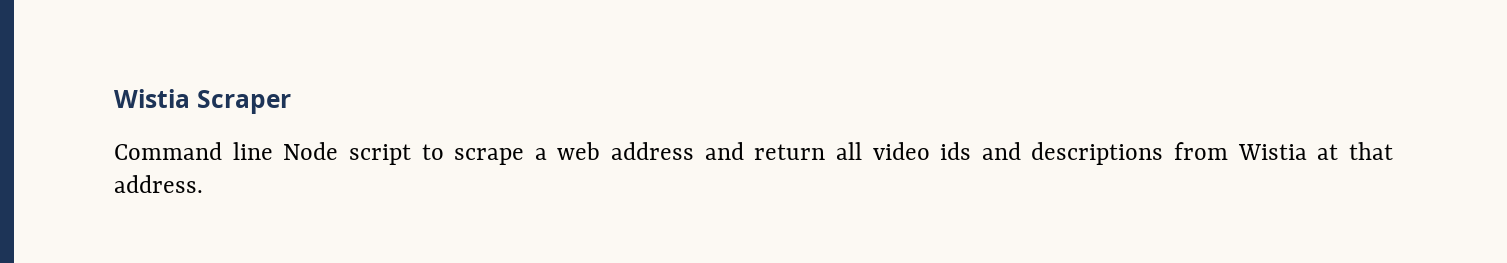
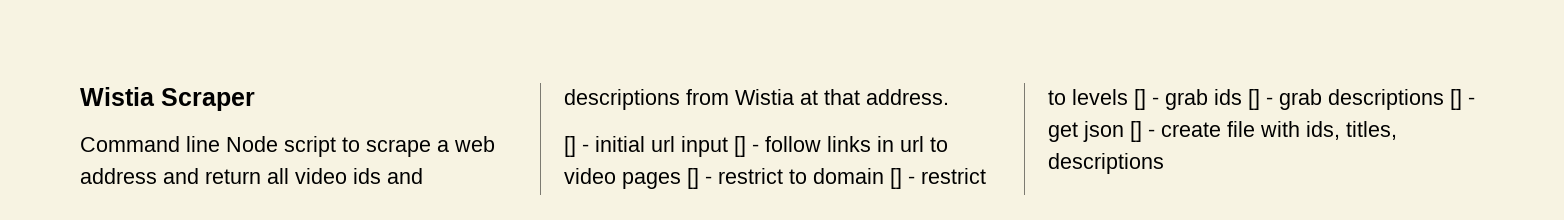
(203, 184) none -> [564,136,948,157] [564,168,986,189] [1048,89,1475,110] [1048,121,1397,142] [1048,153,1164,174] // [] - initial url input [] - follow links in url to video pages [] - restrict to domain [] - restrict to levels [] - grab ids [] - grab descriptions [] - get json [] - create file with ids, titles, descriptions

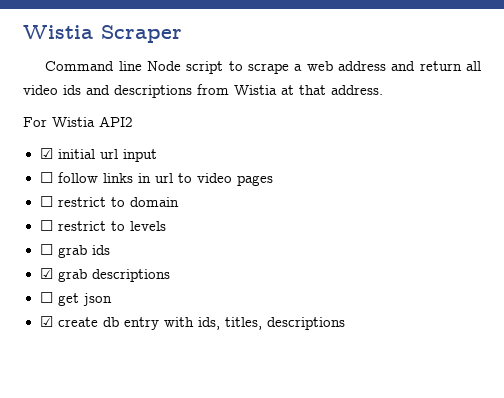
[564,136,589,157] [] - -> [23,116,133,127] [39,148,53,159] For Wistia API2 // ☑
[734,136,759,157] [] - -> [39,172,53,183] // ☐
[687,168,712,189] [] - -> [39,196,53,207] // ☐
[890,168,915,189] [] - -> [39,220,53,231] // ☐
[1134,89,1159,110] [] - -> [39,244,53,255] // ☐
[1248,89,1273,110] [] - -> [39,268,53,279] // ☑
[1450,89,1475,110] [] - -> [39,292,53,303] // ☐
[1130,121,1255,142] [] - create file -> [39,316,159,330] // ☑ create db entry

